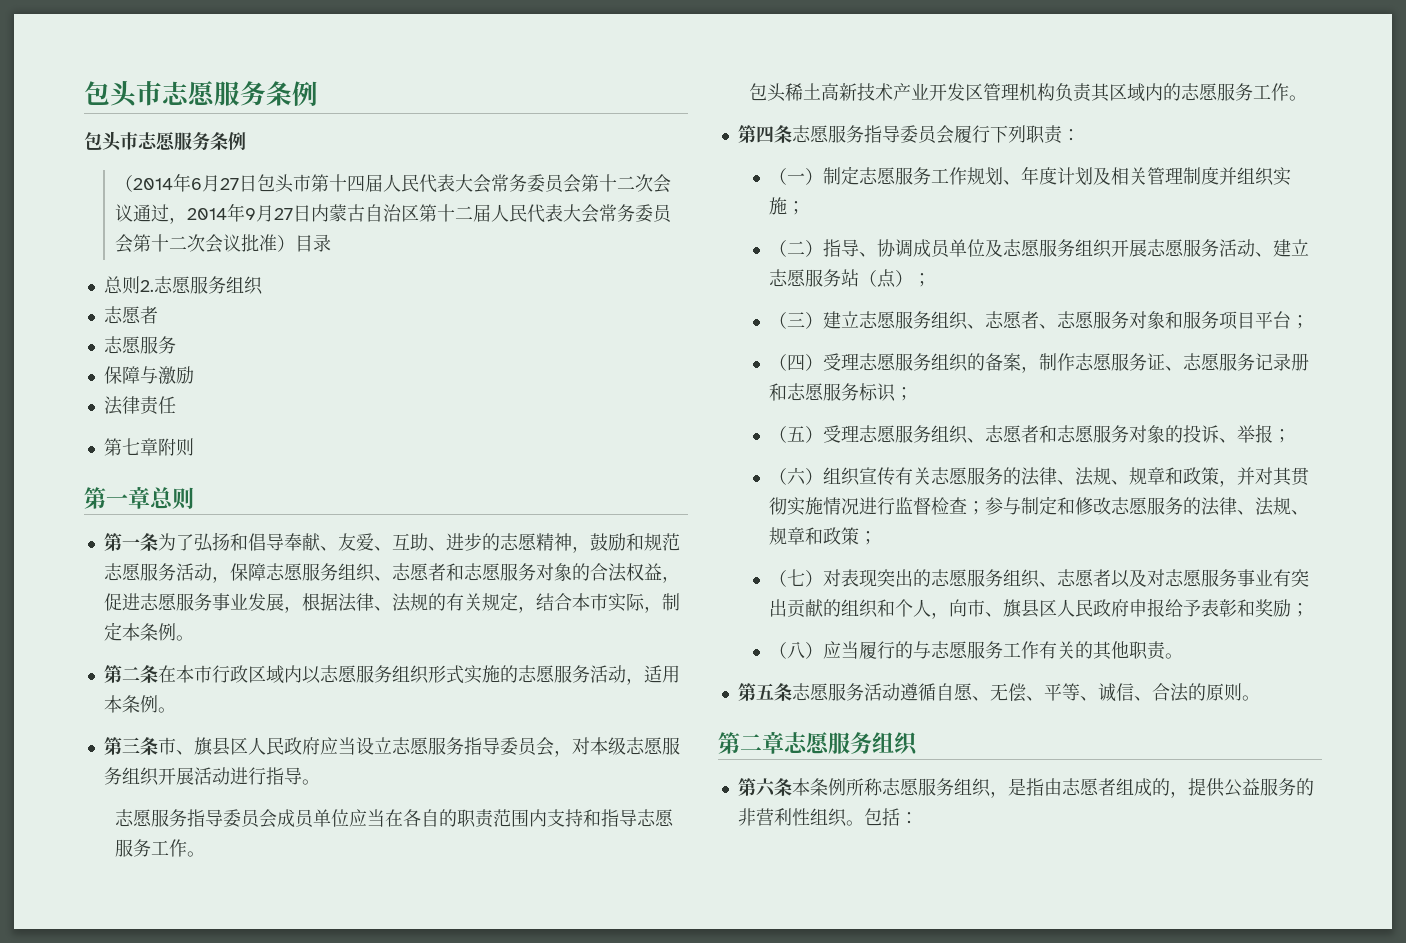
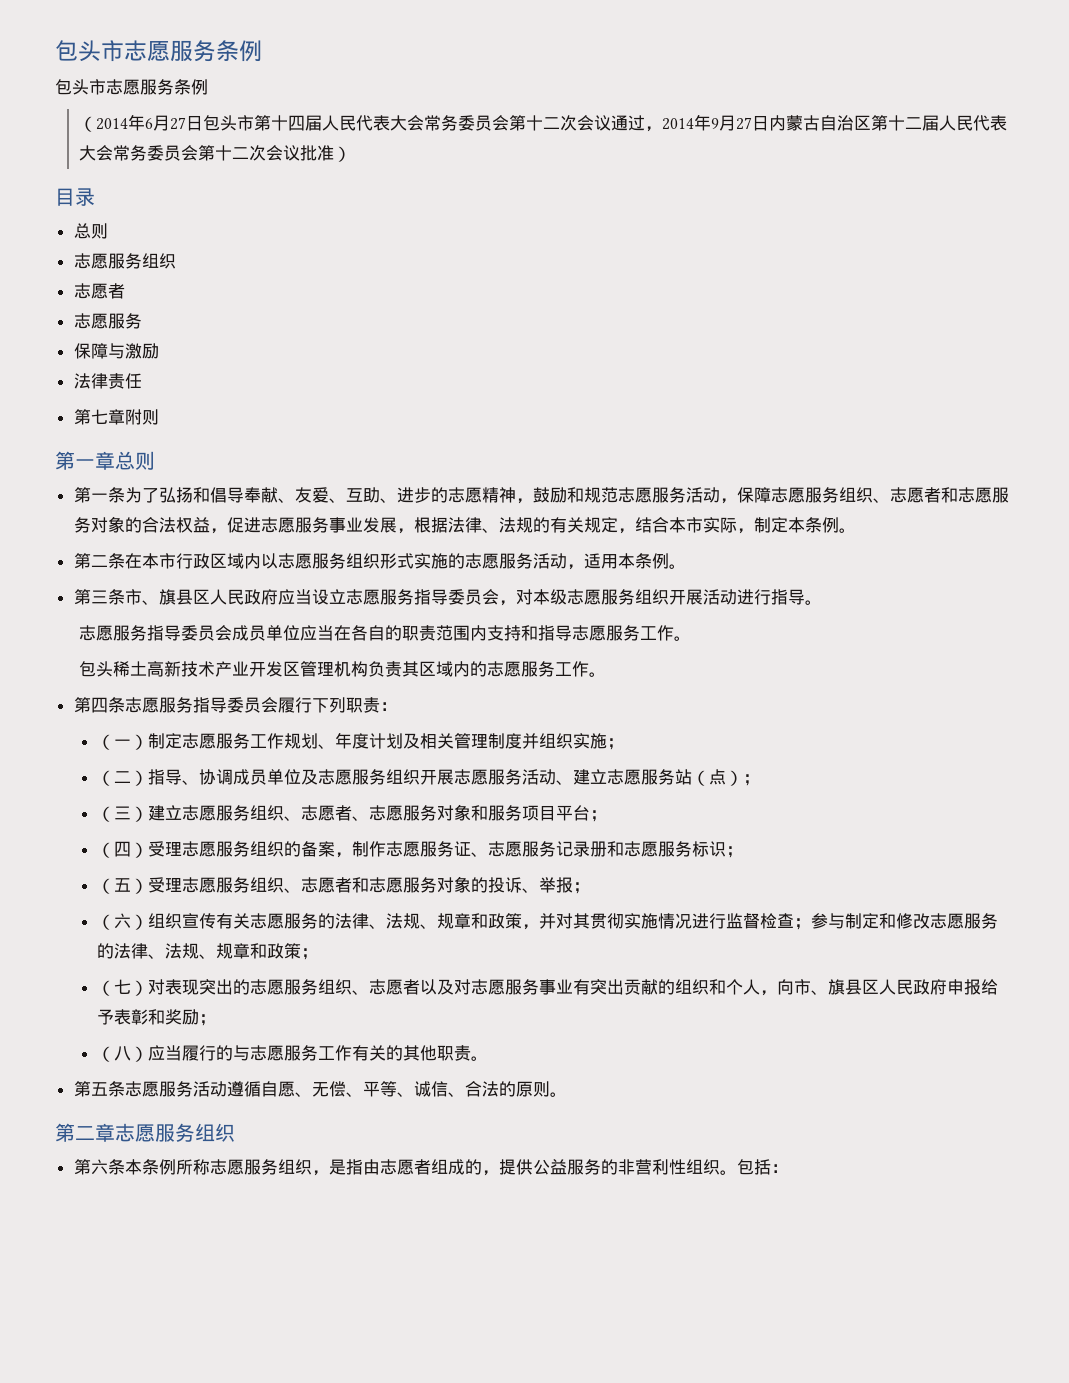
(296, 243) none -> (351, 154) //
[139,280,154,292] 2. -> (108, 231) //

